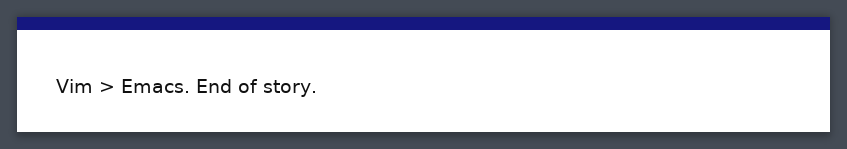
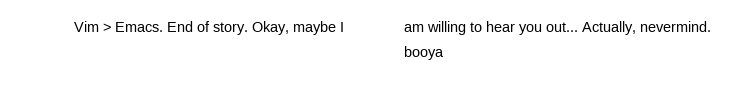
(317, 88) none -> [252,21,711,35] [404,46,444,60] Okay, maybe I am willing to hear you out... Actually, nevermind. // booya

